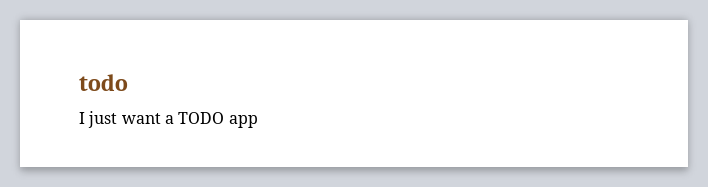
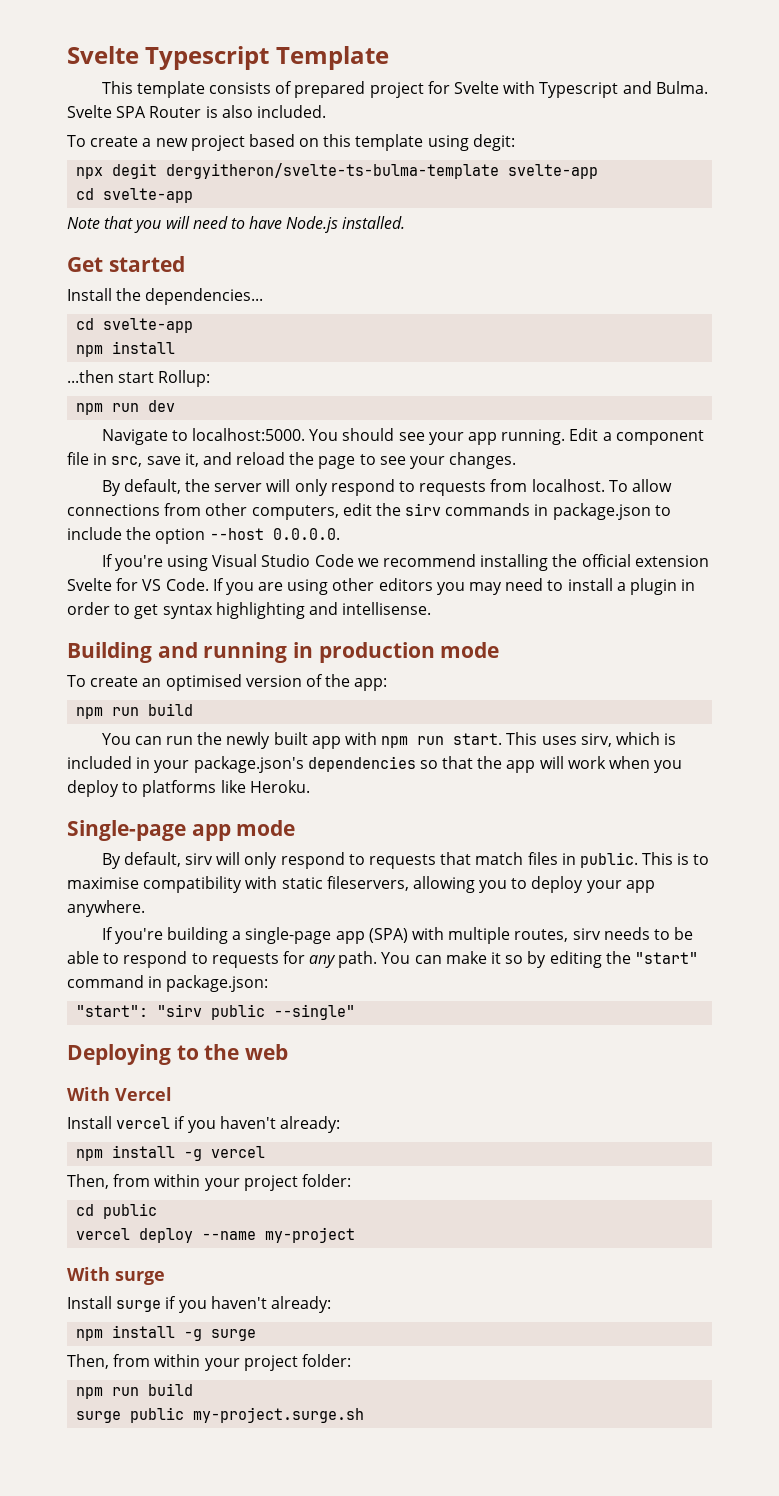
[79,74,128,91] [79,111,258,128] todo // I just want a TODO app -> [67,46,389,70] [101,81,708,98] [67,105,326,118] [67,134,515,151] [76,163,599,179] [76,188,194,203] [67,216,406,233] [67,256,185,272] [67,288,264,305] [76,318,194,333] [76,341,176,357] [67,370,211,387] [76,400,176,415] [101,428,704,445] [67,452,517,469] [101,479,672,496] [67,503,671,520] [67,527,340,544] [101,554,709,571] [67,578,696,595] [67,602,432,619] [67,642,500,663] [67,674,388,691] [76,703,194,719] [101,732,677,749] [67,756,683,773] [67,780,310,797] [67,820,296,841] [101,852,710,869] [67,876,655,893] [67,900,145,917] [101,927,694,944] [67,951,698,968] [67,975,269,992] [76,1004,356,1020] [67,1044,289,1065] [67,1087,172,1101] [67,1116,340,1133] [76,1145,266,1161] [67,1174,351,1191] [76,1203,158,1219] [76,1227,356,1243] [67,1267,165,1285] [67,1296,331,1313] [76,1325,257,1341] [67,1354,351,1371] [76,1383,194,1399] [76,1407,365,1423] Svelte Typescript Template // This template consists of prepared project for Svelte with Typescript and Bulma. Svelte SPA Router is also included. // To create a new project based on this template using degit: // npx degit dergyitheron/svelte-ts-bulma-template svelte-app // cd svelte-app // Note that you will need to have Node.js installed. // Get started // Install the dependencies... // cd svelte-app // npm install // ...then start Rollup: // npm run dev // Navigate to localhost:5000. You should see your app running. Edit a component file in src, save it, and reload the page to see your changes. // By default, the server will only respond to requests from localhost. To allow connections from other computers, edit the sirv commands in package.json to include the option --host 0.0.0.0. // If you're using Visual Studio Code we recommend installing the official extension Svelte for VS Code. If you are using other editors you may need to install a plugin in order to get syntax highlighting and intellisense. // Building and running in production mode // To create an optimised version of the app: // npm run build // You can run the newly built app with npm run start. This uses sirv, which is included in your package.json's dependencies so that the app will work when you deploy to platforms like Heroku. // Single-page app mode // By default, sirv will only respond to requests that match files in public. This is to maximise compatibility with static fileservers, allowing you to deploy your app anywhere. // If you're building a single-page app (SPA) with multiple routes, sirv needs to be able to respond to requests for any path. You can make it so by editing the "start" command in package.json: // "start": "sirv public --single" // Deploying to the web // With Vercel // Install vercel if you haven't already: // npm install -g vercel // Then, from within your project folder: // cd public // vercel deploy --name my-project // With surge // Install surge if you haven't already: // npm install -g surge // Then, from within your project folder: // npm run build // surge public my-project.surge.sh

